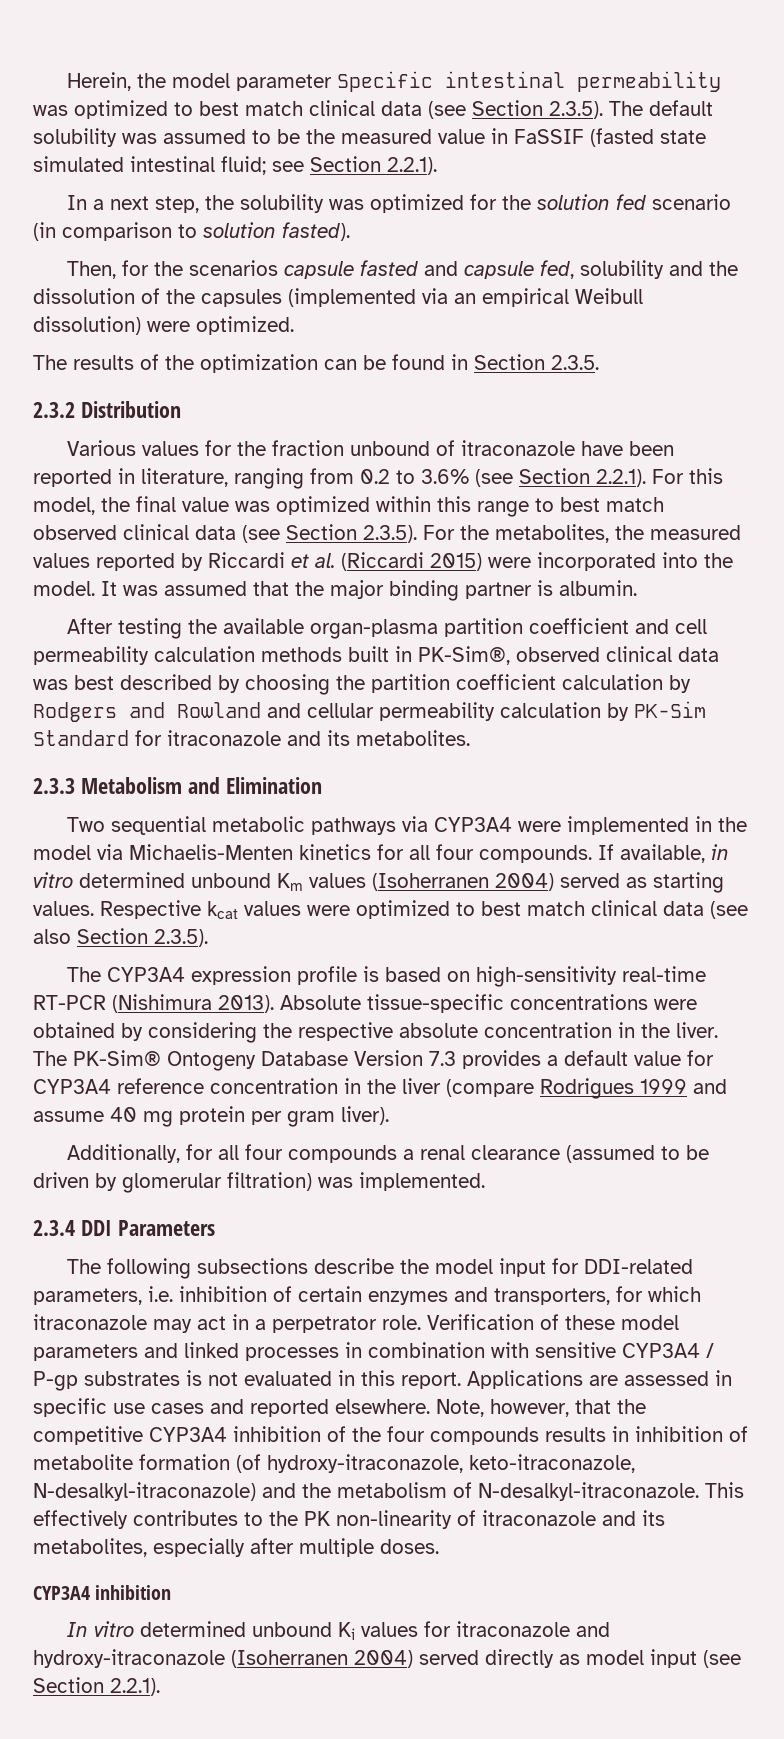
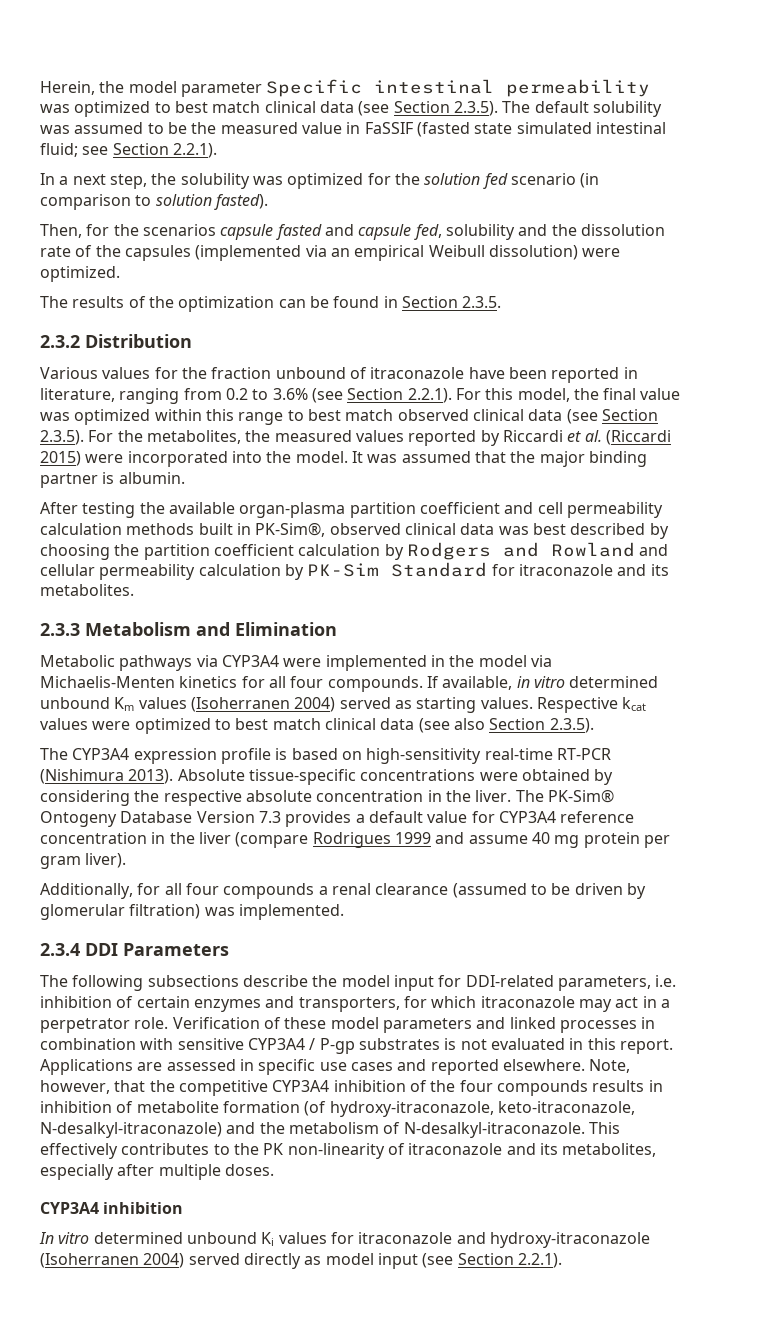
(135, 296) none -> [40,246,71,257] rate
[66,816,305,835] Two sequential metabolic -> [40,655,115,667] Metabolic

